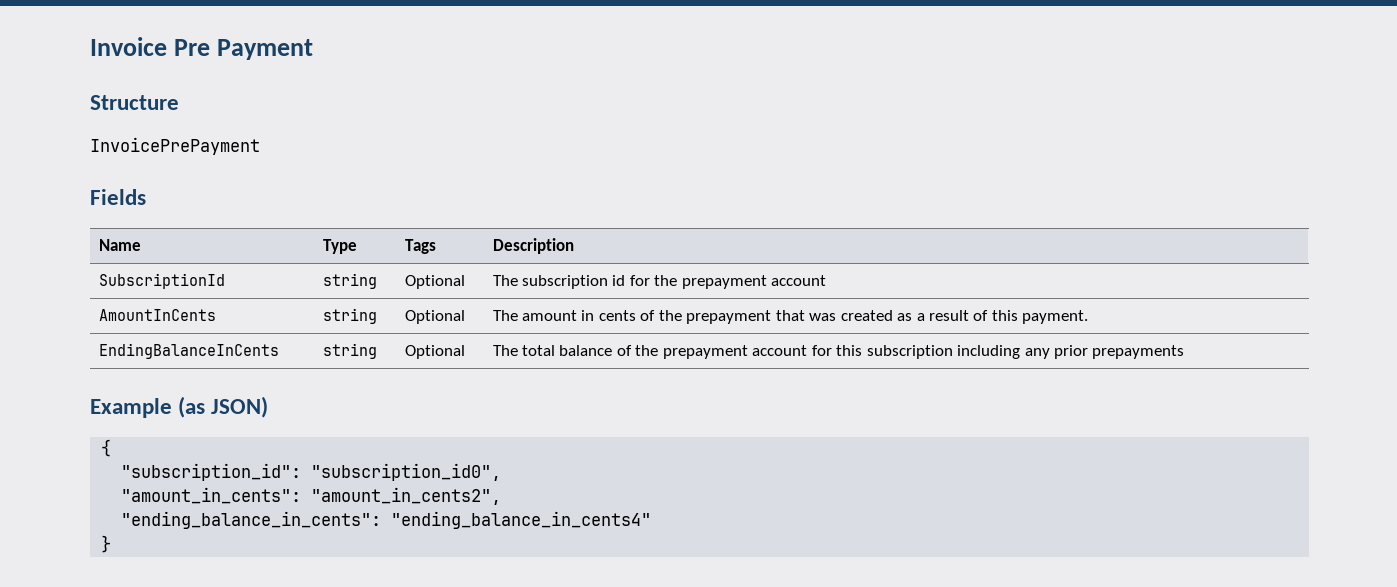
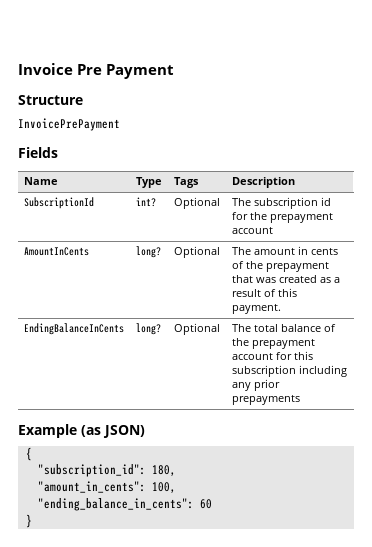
[322,273,377,289] string -> [135,197,156,207] int?
[322,308,377,324] string -> [135,246,161,258] long?
[322,343,377,359] string -> [135,323,161,335] long?
[311,463,502,481] "subscription_id0", -> [151,465,176,476] 180,
[311,487,502,505] "amount_in_cents2", -> [151,482,176,493] 100,
[391,511,652,529] "ending_balance_in_cents4" -> [199,499,212,509] 60

